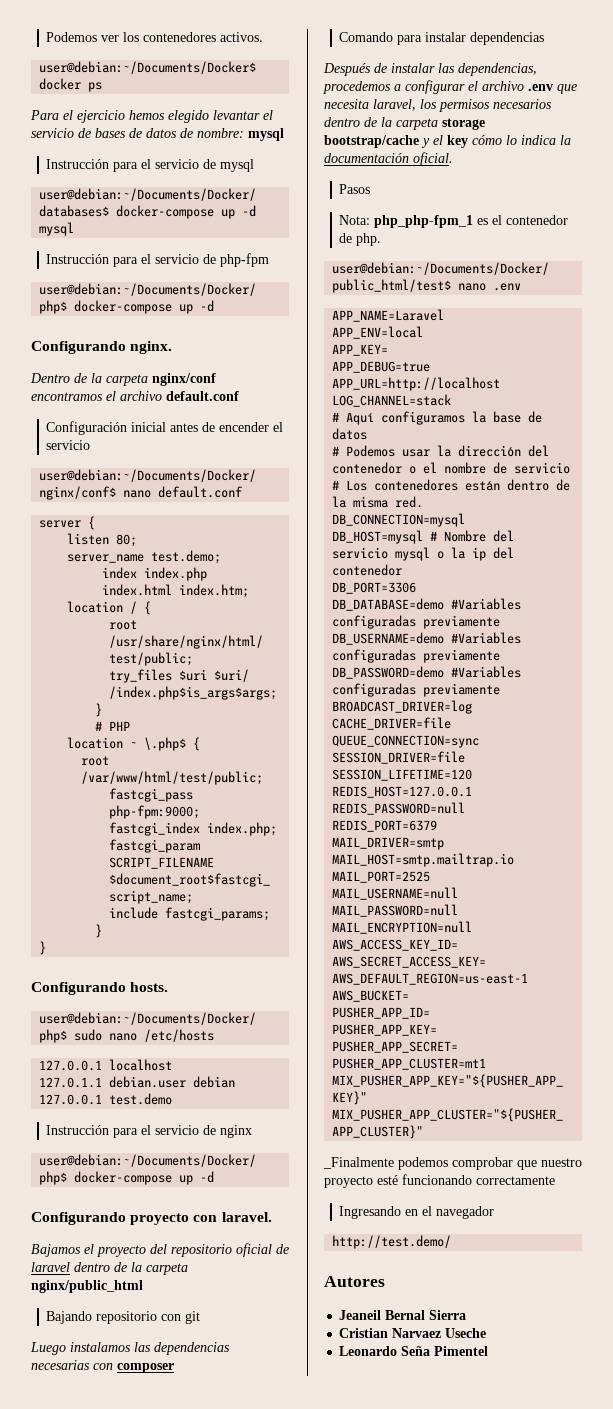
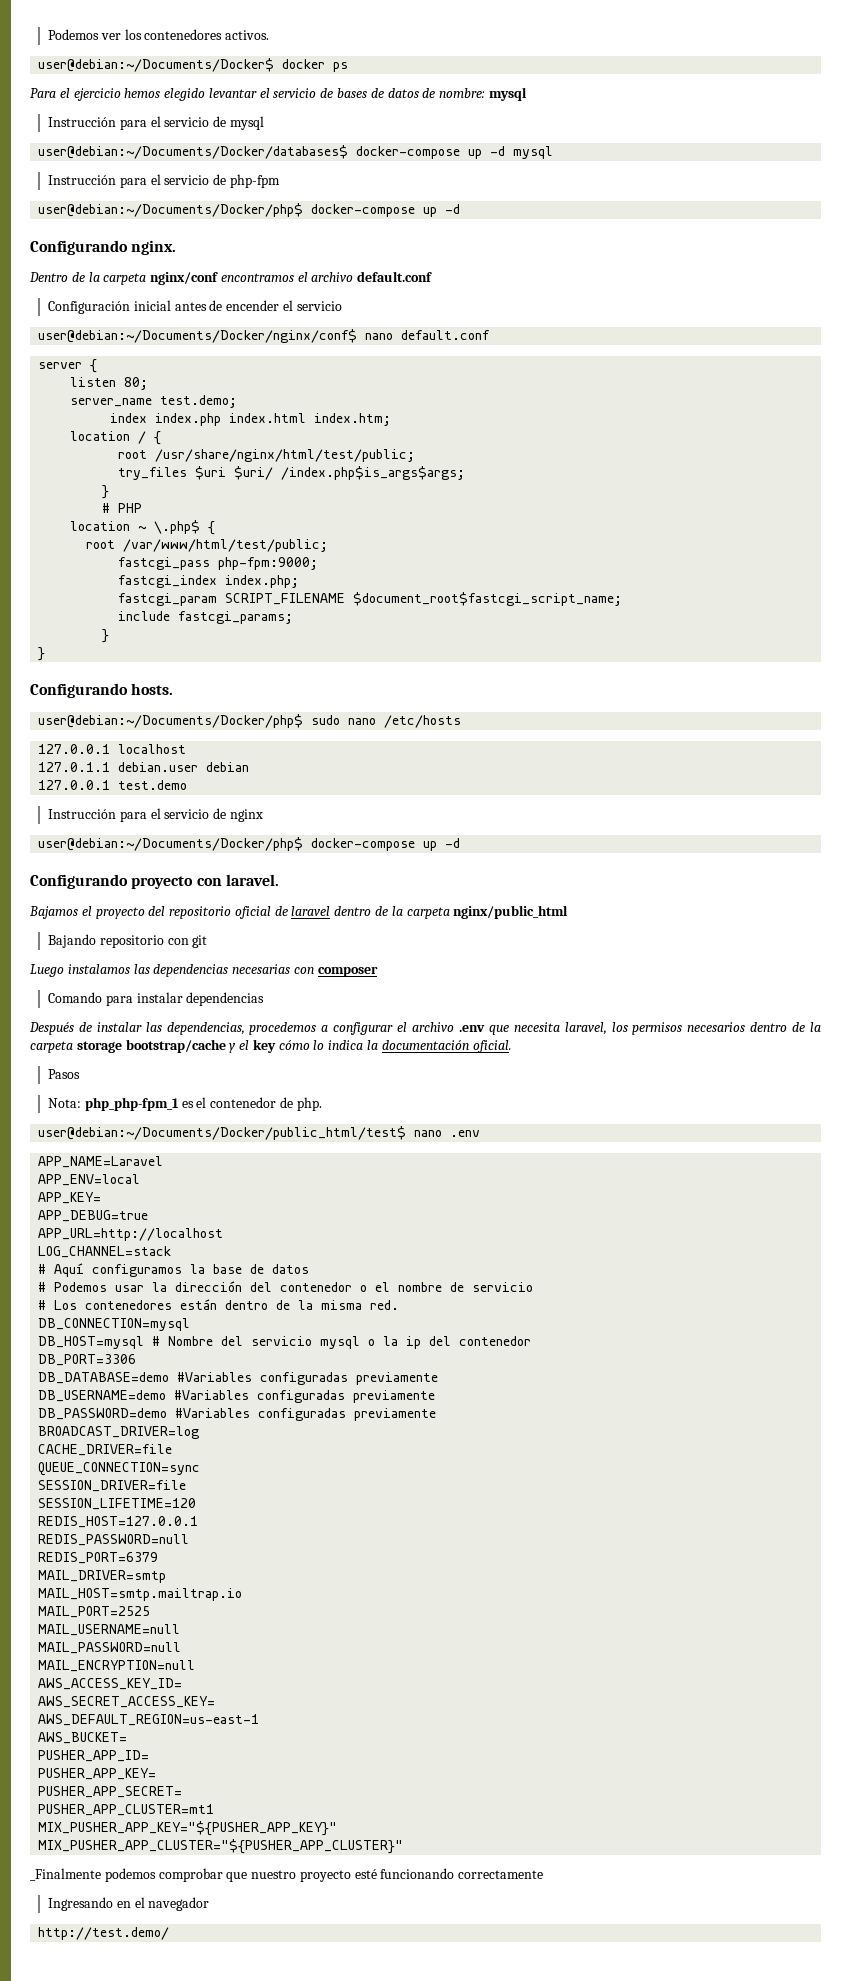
[324,1276,385,1287] [339,1310,467,1320] [339,1328,487,1338] [339,1346,489,1356] // Autores // Jeaneil Bernal Sierra // Cristian Narvaez Useche // Leonardo Seña Pimentel -> (170, 1933) none

